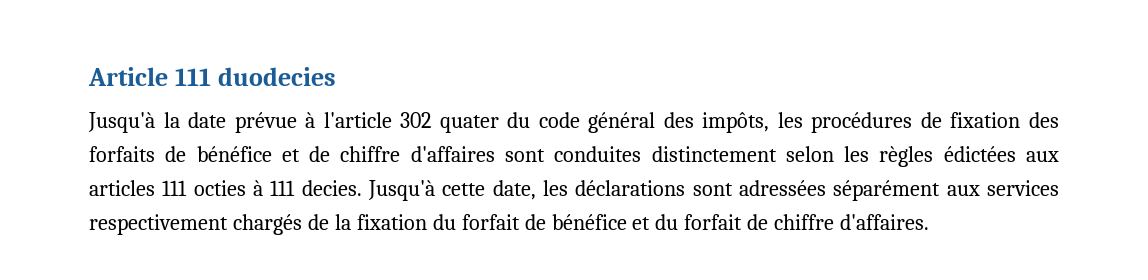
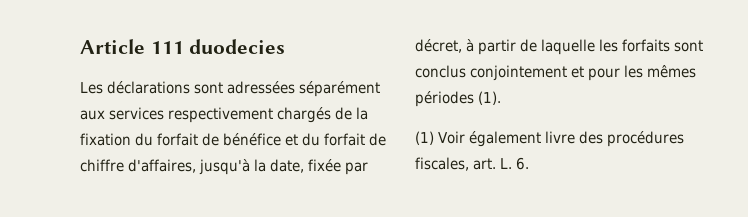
[88,112,1059,133] [89,146,1060,167] [89,180,568,201] Jusqu'à la date prévue à l'article 302 quater du code général des impôts, les procédures de fixation des forfaits de bénéfice et de chiffre d'affaires sont conduites distinctement selon les règles édictées aux articles 111 octies à 111 decies. Jusqu'à cette date, les -> [80,82,103,94] Les
[840,214,930,230] d'affaires. -> [128,159,369,175] [415,39,704,55] [415,65,697,81] [415,91,502,107] [415,131,685,147] [415,157,530,171] d'affaires, jusqu'à la date, fixée par décret, à partir de laquelle les forfaits sont conclus conjointement et pour les mêmes périodes (1). // (1) Voir également livre des procédures fiscales, art. L. 6.

